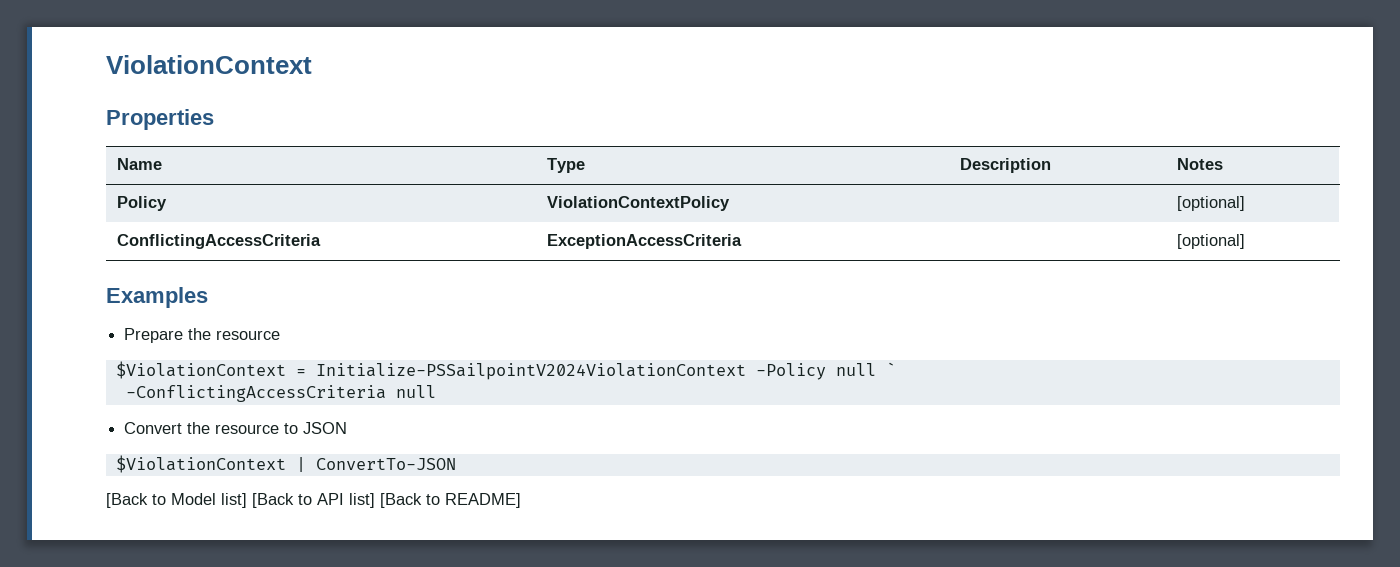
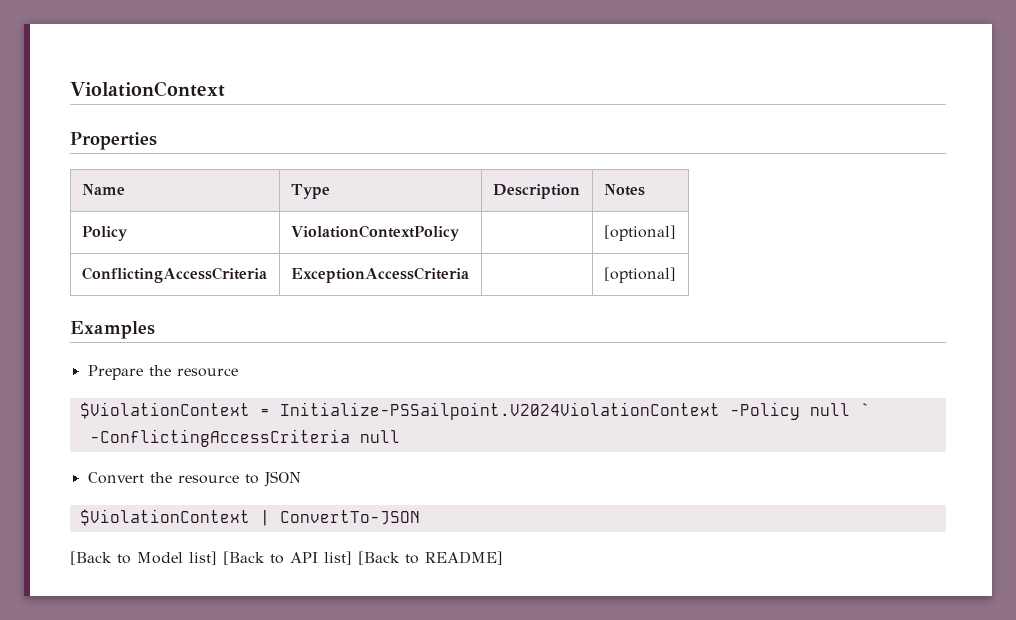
[315,363,746,380] Initialize-PSSailpointV2024ViolationContext -> [279,402,720,420] Initialize-PSSailpoint.V2024ViolationContext

